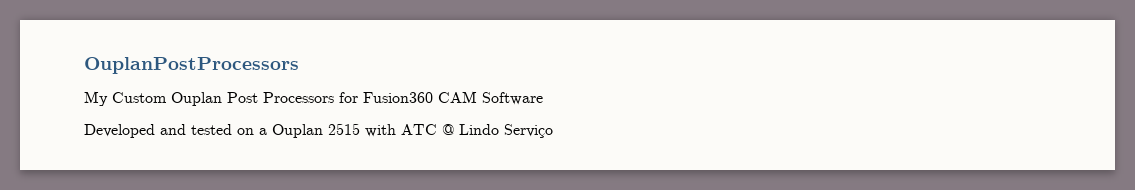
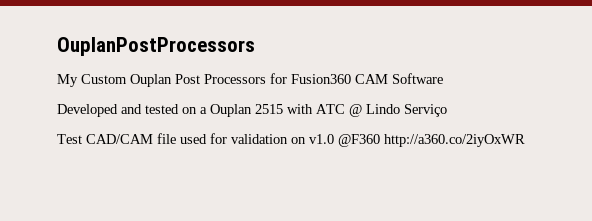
(553, 131) none -> [57,133,525,147] // Test CAD/CAM file used for validation on v1.0 @F360 http://a360.co/2iyOxWR

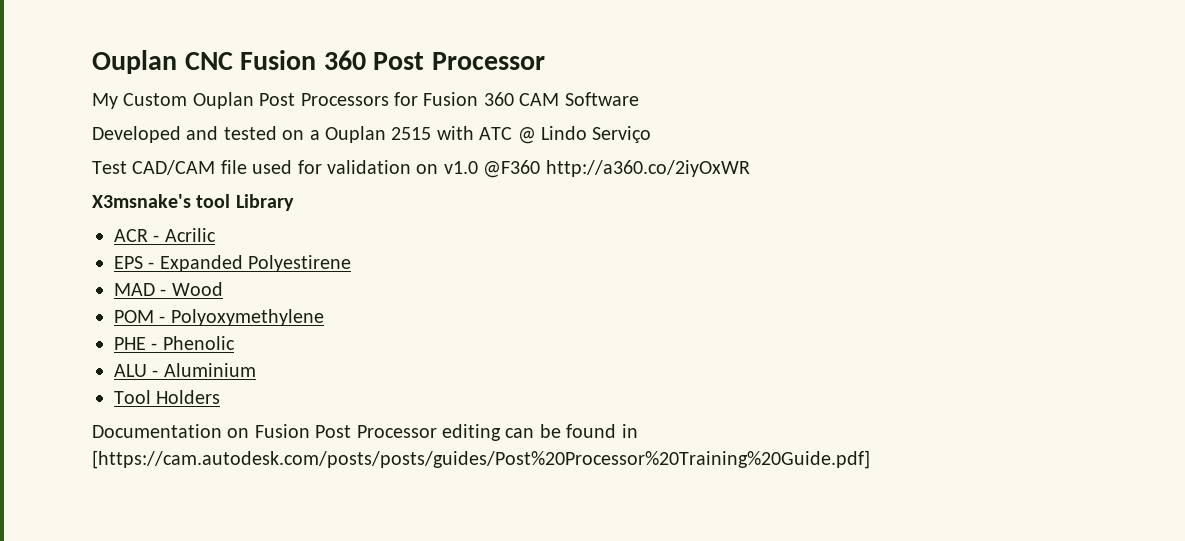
[57,37,255,56] OuplanPostProcessors -> [92,50,545,74] Ouplan CNC Fusion 360 Post Processor
[291,74,351,84] Fusion360 -> [423,92,514,106] Fusion 360
(525, 140) none -> [92,194,294,211] [114,228,216,242] [114,255,352,272] [114,282,223,296] [114,309,324,326] [114,336,235,350] [114,363,256,377] [114,390,221,404] [92,424,638,441] [92,450,870,469] // X3msnake's tool Library // ACR - Acrilic // EPS - Expanded Polyestirene // MAD - Wood // POM - Polyoxymethylene // PHE - Phenolic // ALU - Aluminium // Tool Holders // Documentation on Fusion Post Processor editing can be found in [https://cam.autodesk.com/posts/posts/guides/Post%20Processor%20Training%20Guide.pdf]

